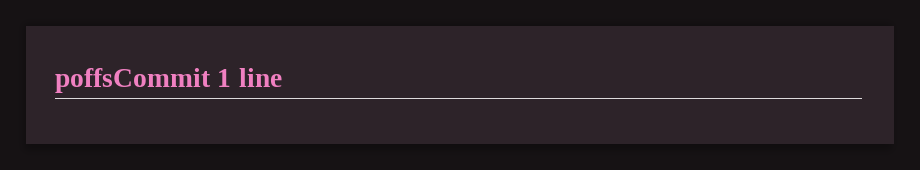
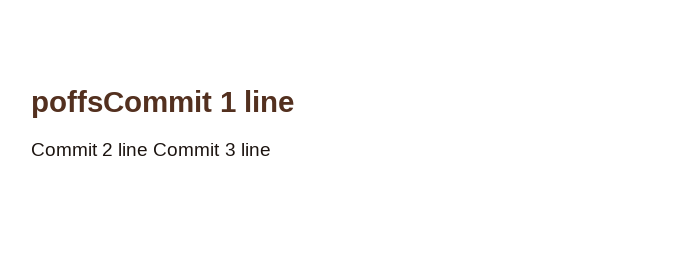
(282, 77) none -> [31,143,271,156] // Commit 2 line Commit 3 line

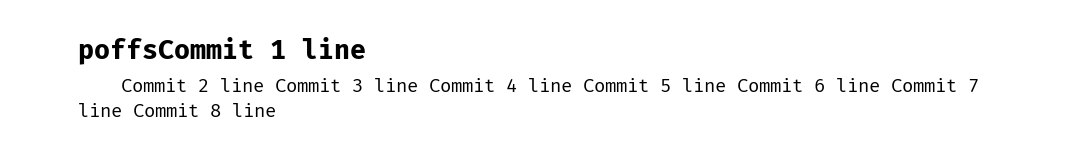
(271, 149) none -> [428,78,979,92] [78,103,276,117] Commit 4 line Commit 5 line Commit 6 line Commit 7 line Commit 8 line

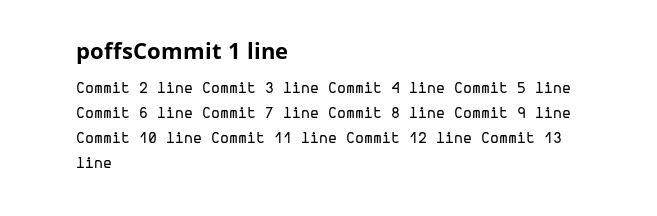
(276, 110) none -> [454,107,571,118] [76,132,562,143] [76,157,112,168] Commit 9 line Commit 10 line Commit 11 line Commit 12 line Commit 13 line

